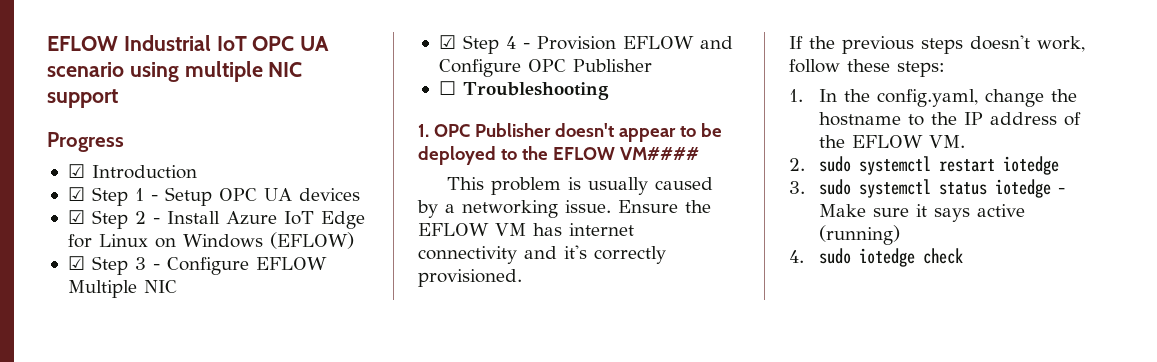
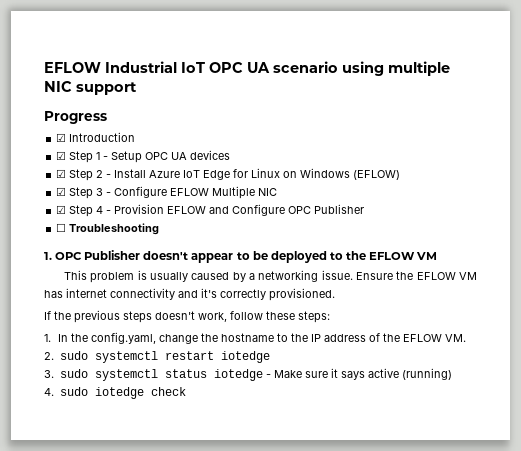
[619,147,699,160] VM#### -> [416,252,438,260] VM

